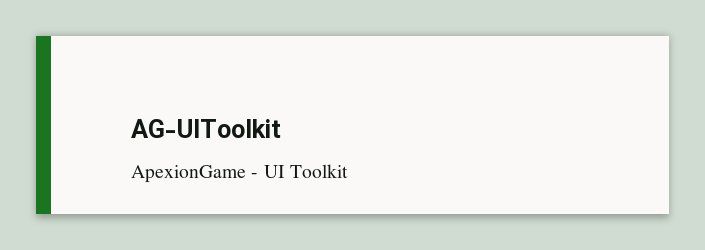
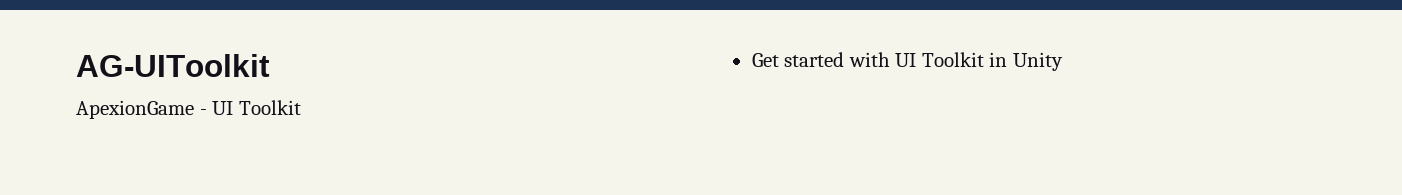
(348, 171) none -> [751,52,1063,71] // Get started with UI Toolkit in Unity

